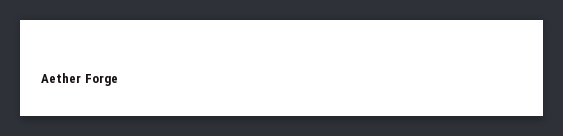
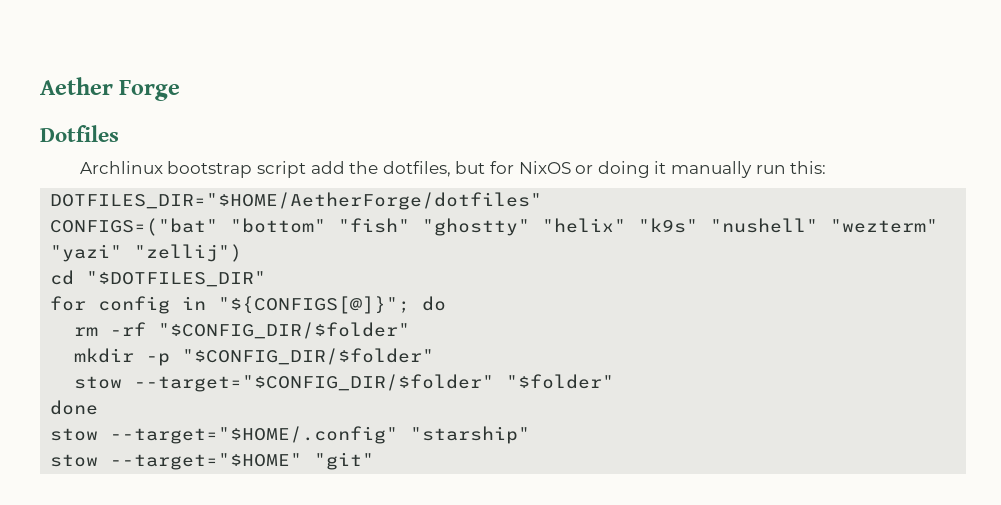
(118, 80) none -> [40,125,119,142] [79,161,827,178] [50,192,543,210] [50,218,939,236] [50,244,243,262] [50,270,267,287] [50,296,447,314] [74,322,411,339] [74,348,435,366] [74,374,615,392] [50,400,99,415] [50,426,531,444] [50,452,375,470] // Dotfiles // Archlinux bootstrap script add the dotfiles, but for NixOS or doing it manually run this: // DOTFILES_DIR="$HOME/AetherForge/dotfiles" // CONFIGS=("bat" "bottom" "fish" "ghostty" "helix" "k9s" "nushell" "wezterm" "yazi" "zellij") // cd "$DOTFILES_DIR" // for config in "${CONFIGS[@]}"; do // rm -rf "$CONFIG_DIR/$folder" // mkdir -p "$CONFIG_DIR/$folder" // stow --target="$CONFIG_DIR/$folder" "$folder" // done // stow --target="$HOME/.config" "starship" // stow --target="$HOME" "git"

